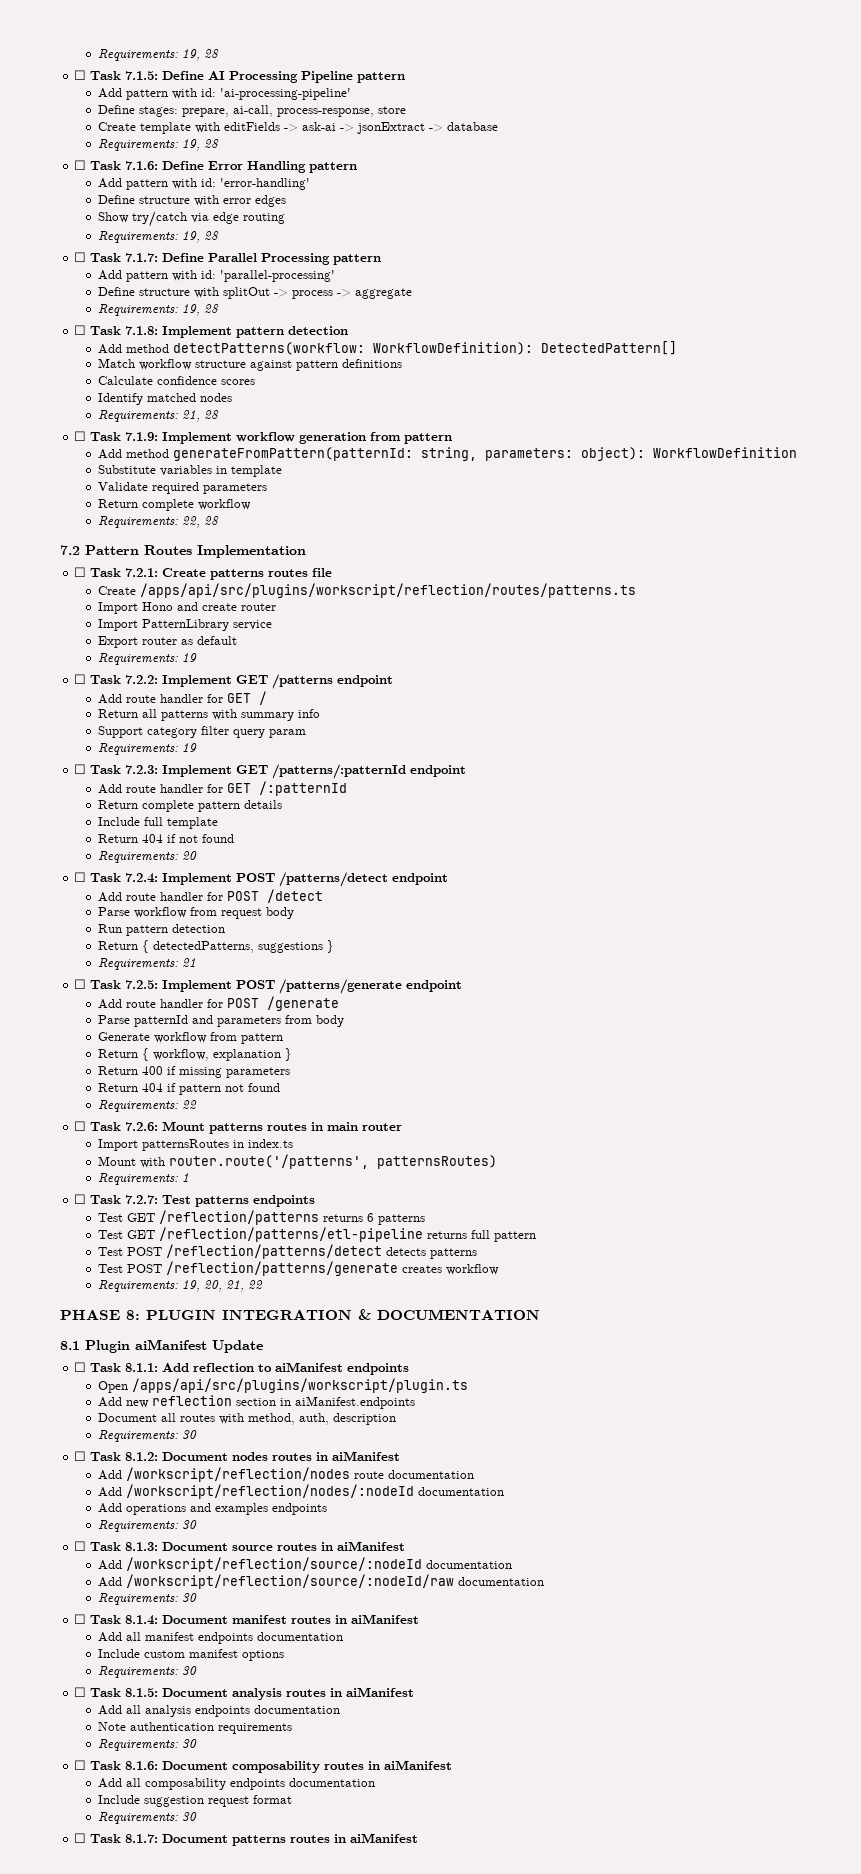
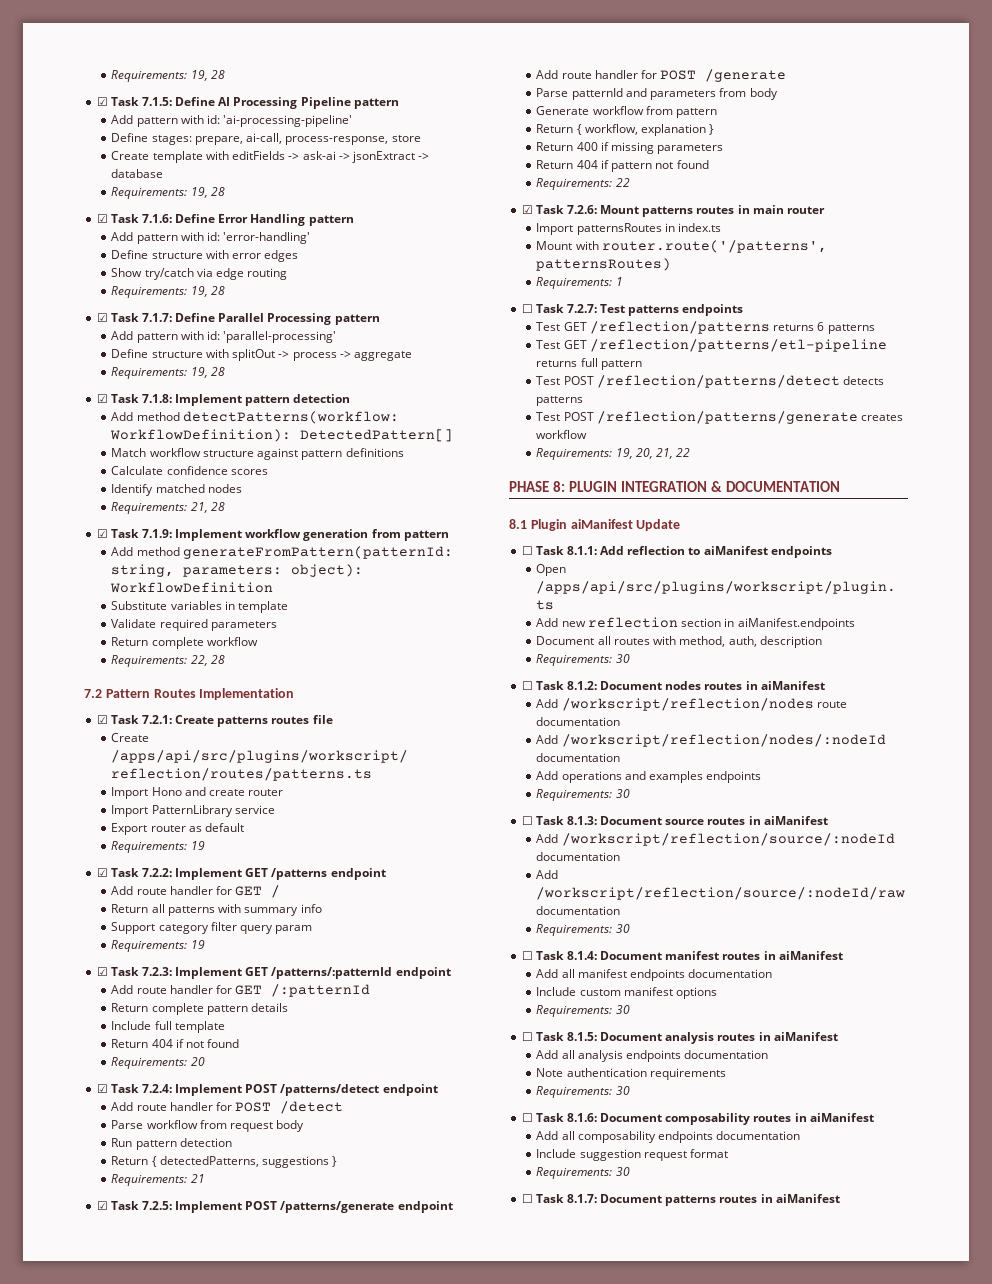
[97,49,219,61] [74,70,87,80] Requirements: 19, 28 // ☐ -> [111,70,225,82] [97,97,109,106] Requirements: 19, 28 // ☑
[74,160,87,170] ☐ -> [97,214,109,223] ☑
[74,252,87,262] ☐ -> [97,313,109,322] ☑
[74,325,87,335] ☐ -> [97,394,109,403] ☑
[74,431,87,441] ☐ -> [97,529,109,538] ☑
[74,567,87,577] ☐ -> [97,715,109,724] ☑
[74,674,87,684] ☐ -> [97,868,109,877] ☑
[74,764,87,774] ☐ -> [97,967,109,976] ☑
[74,872,87,882] ☐ -> [97,1084,109,1093] ☑
[74,979,87,989] ☐ -> [97,1201,109,1210] ☑
[74,1121,87,1131] ☐ -> [522,205,534,214] ☑

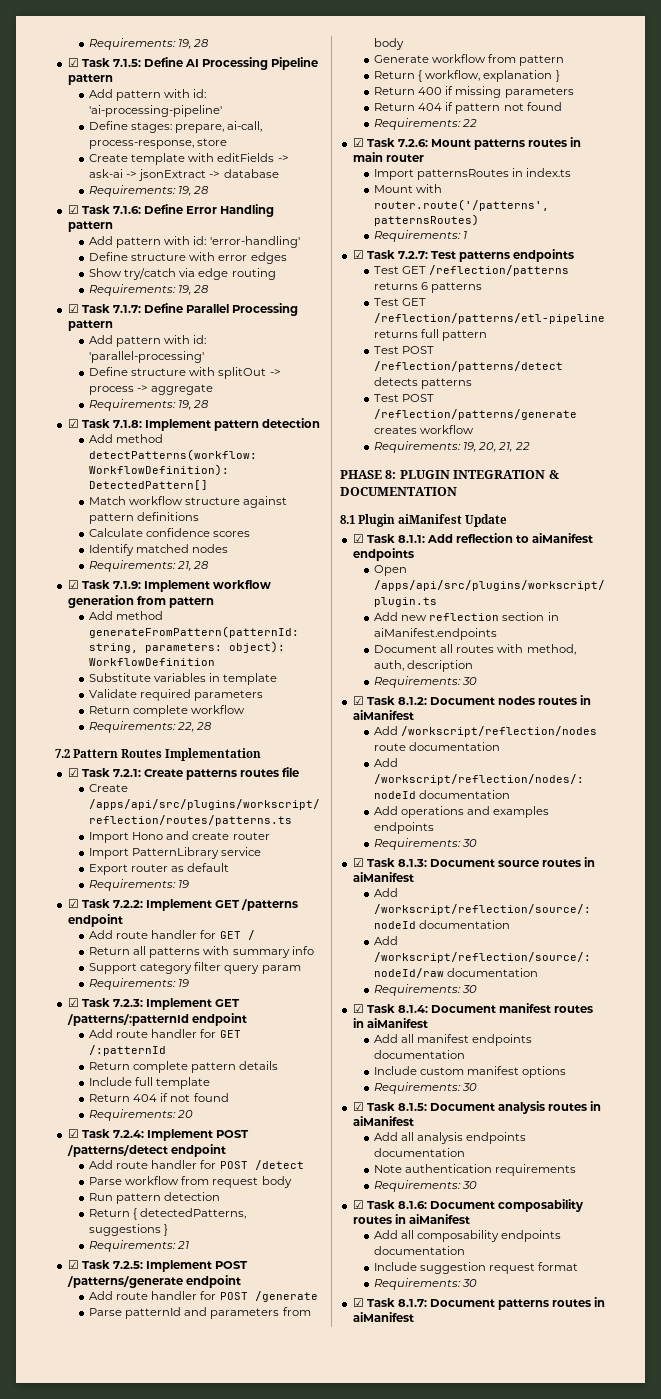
[522,304,534,313] ☐ -> [352,250,364,259] ☑
[522,546,534,555] ☐ -> [352,534,364,543] ☑
[522,681,534,690] ☐ -> [352,696,364,705] ☑
[522,816,534,825] ☐ -> [352,858,364,867] ☑
[522,951,534,960] ☐ -> [352,1004,364,1013] ☑
[522,1032,534,1041] ☐ -> [352,1102,364,1111] ☑
[522,1113,534,1122] ☐ -> [352,1200,364,1209] ☑
[522,1194,534,1203] ☐ -> [352,1298,364,1307] ☑

